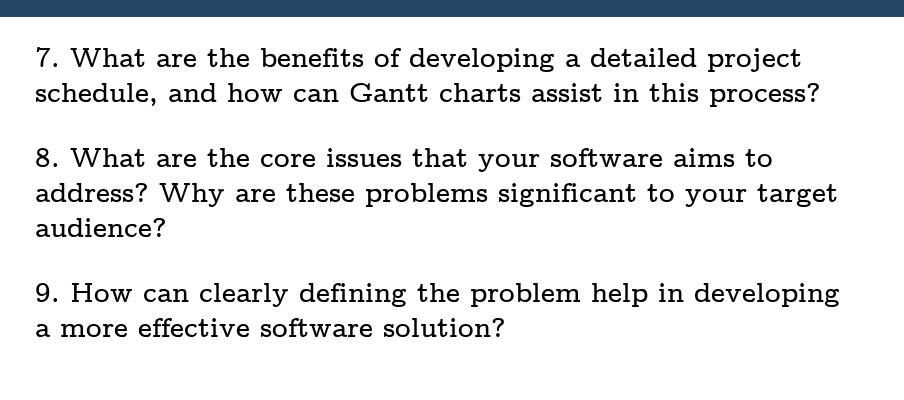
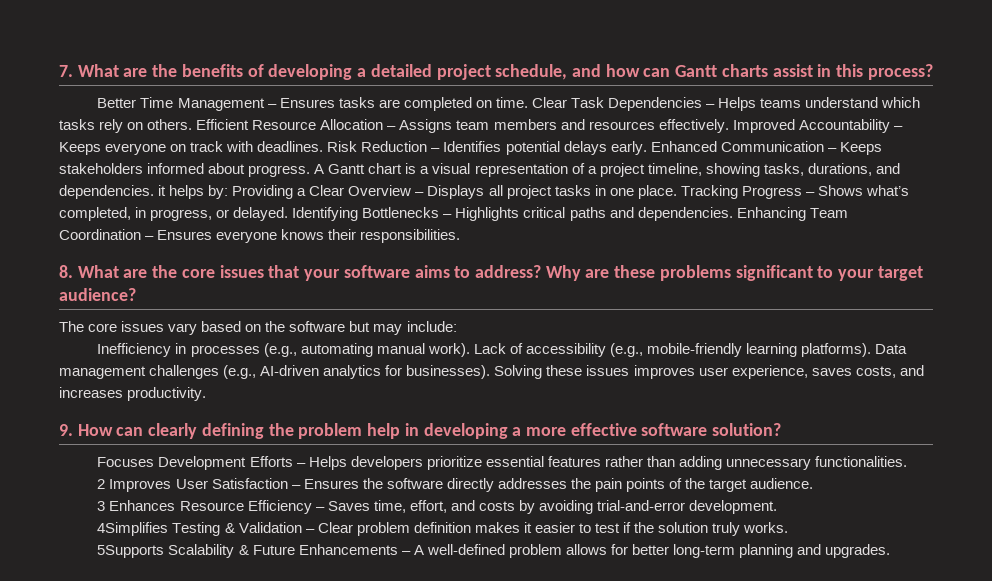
(821, 95) none -> [97,97,921,111] [59,119,903,133] [59,141,882,155] [59,163,900,177] [59,185,909,199] [59,207,848,221] [59,229,461,243] // Better Time Management – Ensures tasks are completed on time. Clear Task Dependencies – Helps teams understand which tasks rely on others. Efficient Resource Allocation – Assigns team members and resources effectively. Improved Accountability – Keeps everyone on track with deadlines. Risk Reduction – Identifies potential delays early. Enhanced Communication – Keeps stakeholders informed about progress. A Gantt chart is a visual representation of a project timeline, showing tasks, durations, and dependencies. it helps by: Providing a Clear Overview – Displays all project tasks in one place. Tracking Progress – Shows what’s completed, in progress, or delayed. Identifying Bottlenecks – Highlights critical paths and dependencies. Enhancing Team Coordination – Ensures everyone knows their responsibilities.
(167, 227) none -> [59,321,457,335] [97,343,908,357] [59,365,924,379] [59,387,207,401] // The core issues vary based on the software but may include: // Inefficiency in processes (e.g., automating manual work). Lack of accessibility (e.g., mobile-friendly learning platforms). Data management challenges (e.g., AI-driven analytics for businesses). Solving these issues improves user experience, saves costs, and increases productivity.
(506, 327) none -> [97,456,908,470] [97,478,814,492] [97,500,778,514] [97,522,789,536] [97,544,891,558] // Focuses Development Efforts – Helps developers prioritize essential features rather than adding unnecessary functionalities. // 2 Improves User Satisfaction – Ensures the software directly addresses the pain points of the target audience. // 3 Enhances Resource Efficiency – Saves time, effort, and costs by avoiding trial-and-error development. // 4Simplifies Testing & Validation – Clear problem definition makes it easier to test if the solution truly works. // 5Supports Scalability & Future Enhancements – A well-defined problem allows for better long-term planning and upgrades.

